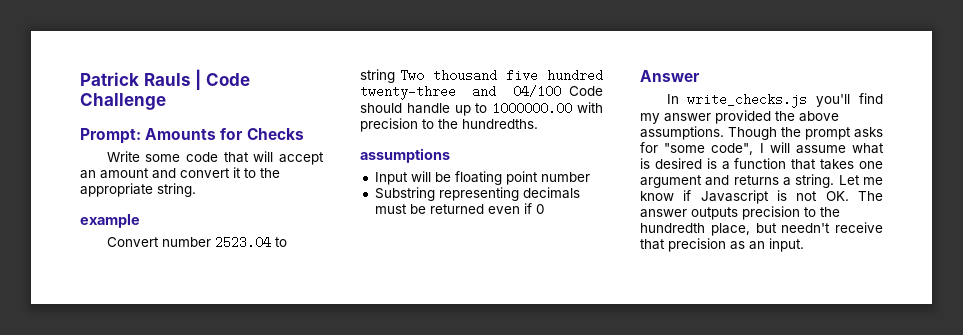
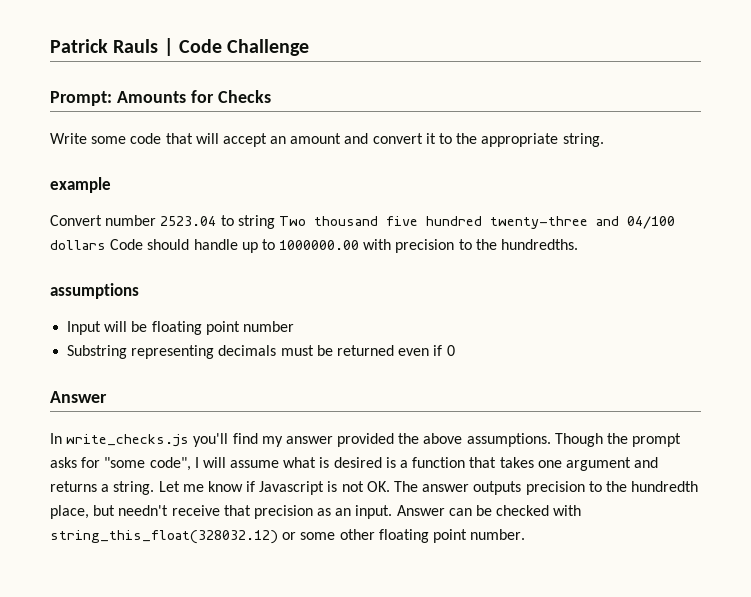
(561, 91) none -> [50,240,106,250] dollars
(804, 245) none -> [396,505,582,516] [50,529,526,544] Answer can be checked with string_this_float(328032.12) or some other floating point number.

